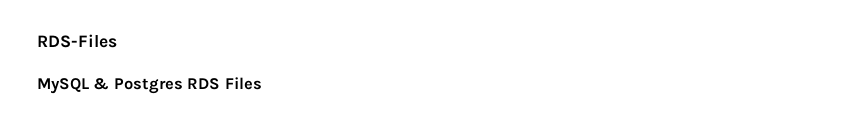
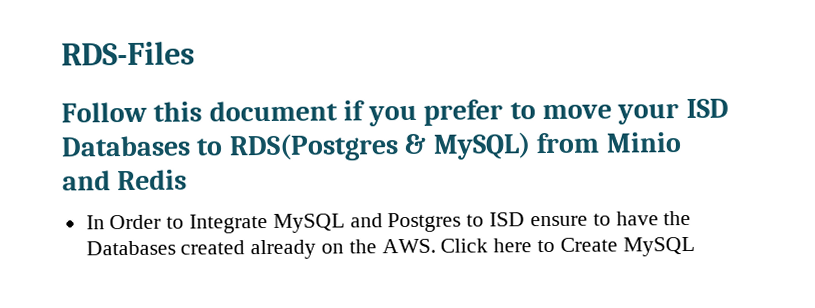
[37,77,262,94] MySQL & Postgres RDS Files -> [61,98,729,127] [61,132,681,162] [62,169,188,191] [85,210,692,234] [85,236,695,260] Follow this document if you prefer to move your ISD Databases to RDS(Postgres & MySQL) from Minio and Redis // In Order to Integrate MySQL and Postgres to ISD ensure to have the Databases created already on the AWS. Click here to Create MySQL

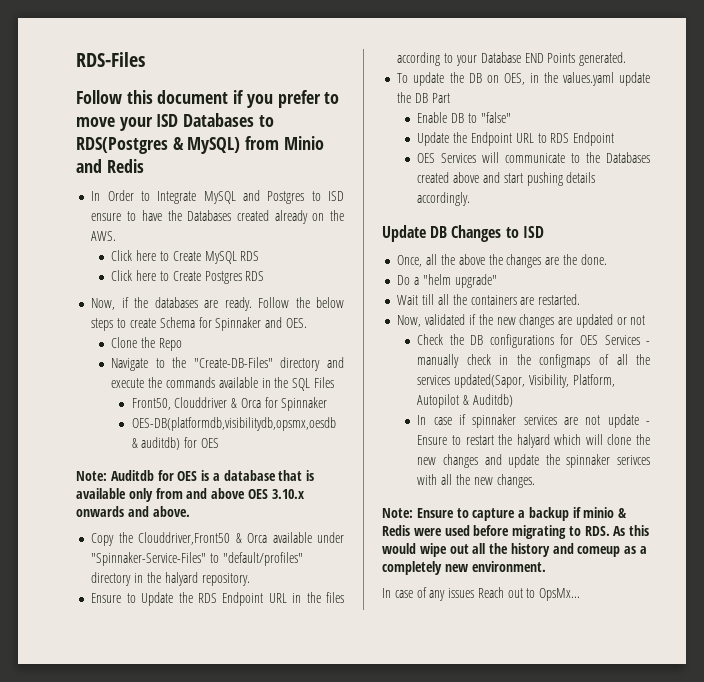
(436, 246) none -> (117, 236) //
(695, 246) none -> [240,251,260,261] [111,270,265,284] [91,297,344,311] [91,317,307,331] [111,337,183,351] [111,357,344,371] [111,377,334,391] [131,397,328,411] [131,417,336,431] [131,437,219,450] [76,470,315,481] [76,488,304,502] [76,506,190,517] [91,532,344,546] [91,552,303,566] [91,572,250,586] [91,592,344,606] [397,52,627,66] [397,72,650,86] [397,92,450,103] [417,112,511,123] [417,132,615,146] [417,152,650,163] [417,172,596,186] [417,192,471,206] [382,225,544,242] [397,254,607,268] [397,274,497,288] [397,294,581,305] [397,314,646,328] [417,334,650,348] [417,354,650,368] [417,374,615,388] [417,394,514,408] [417,414,650,428] [417,434,650,448] [417,454,650,468] [417,474,535,488] [382,507,627,521] [382,525,650,539] [382,543,648,557] [382,561,546,575] [382,587,581,601] RDS // Click here to Create Postgres RDS // Now, if the databases are ready. Follow the below steps to create Schema for Spinnaker and OES. // Clone the Repo // Navigate to the "Create-DB-Files" directory and execute the commands available in the SQL Files // Front50, Clouddriver & Orca for Spinnaker // OES-DB(platformdb,visibilitydb,opsmx,oesdb & auditdb) for OES // Note: Auditdb for OES is a database that is available only from and above OES 3.10.x onwards and above. // Copy the Clouddriver,Front50 & Orca available under "Spinnaker-Service-Files" to "default/profiles" directory in the halyard repository. // Ensure to Update the RDS Endpoint URL in the files according to your Database END Points generated. // To update the DB on OES, in the values.yaml update the DB Part // Enable DB to "false" // Update the Endpoint URL to RDS Endpoint // OES Services will communicate to the Databases created above and start pushing details accordingly. // Update DB Changes to ISD // Once, all the above the changes are the done. // Do a "helm upgrade" // Wait till all the containers are restarted. // Now, validated if the new changes are updated or not // Check the DB configurations for OES Services - manually check in the configmaps of all the services updated(Sapor, Visibility, Platform, Autopilot & Auditdb) // In case if spinnaker services are not update - Ensure to restart the halyard which will clone the new changes and update the spinnaker serivces with all the new changes. // Note: Ensure to capture a backup if minio & Redis were used before migrating to RDS. As this would wipe out all the history and comeup as a completely new environment. // In case of any issues Reach out to OpsMx...

